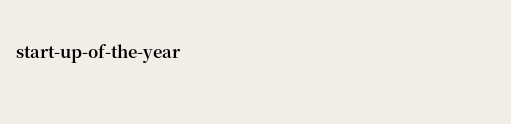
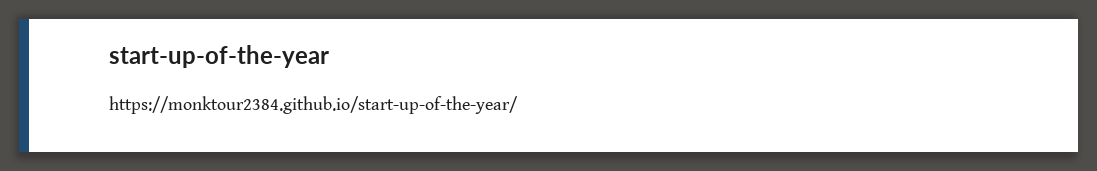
(181, 53) none -> [109,96,518,114] // https://monktour2384.github.io/start-up-of-the-year/

